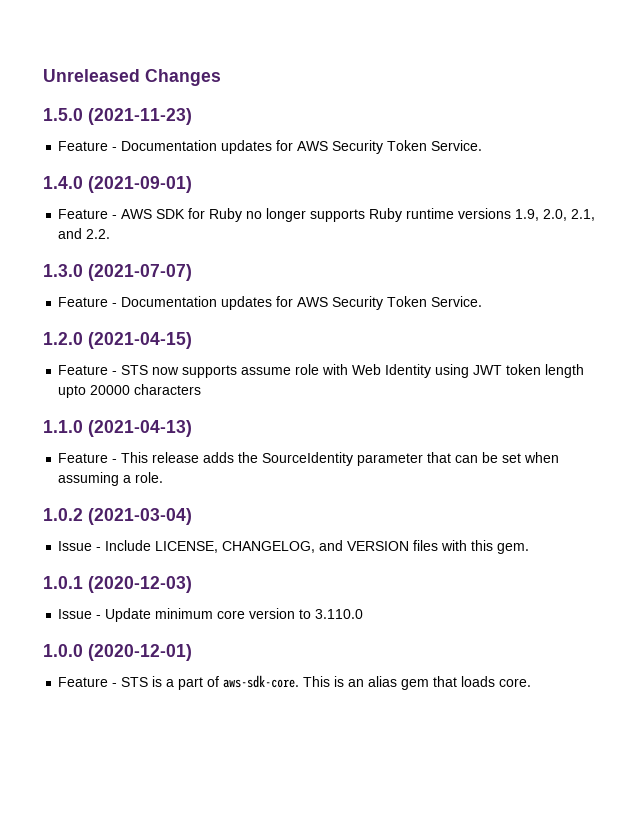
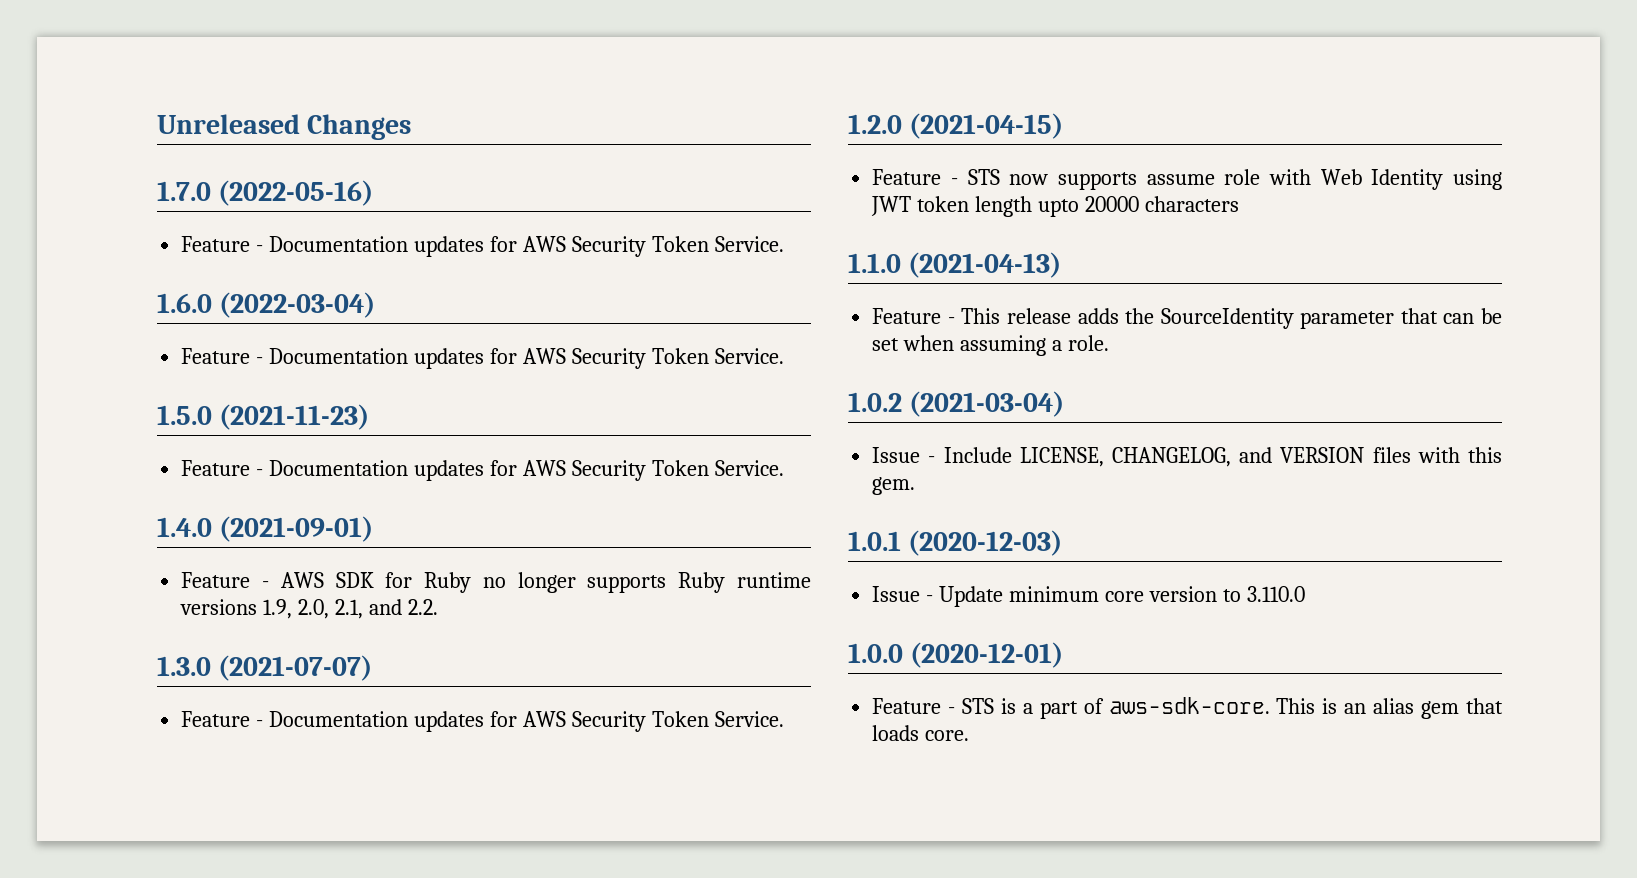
(221, 77) none -> [157,180,374,206] [181,236,784,257] [157,292,376,318] [181,348,784,369] // 1.7.0 (2022-05-16) // Feature - Documentation updates for AWS Security Token Service. // 1.6.0 (2022-03-04) // Feature - Documentation updates for AWS Security Token Service.

